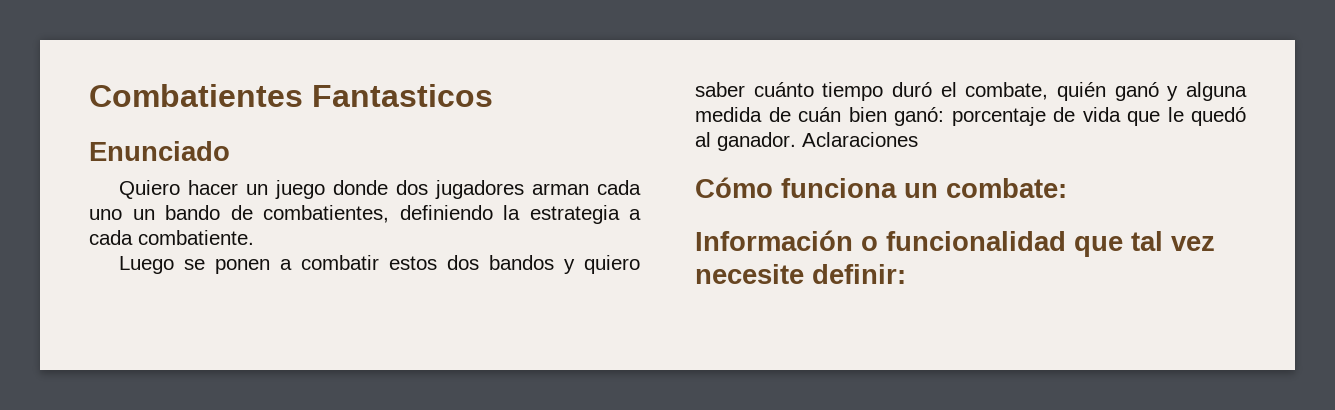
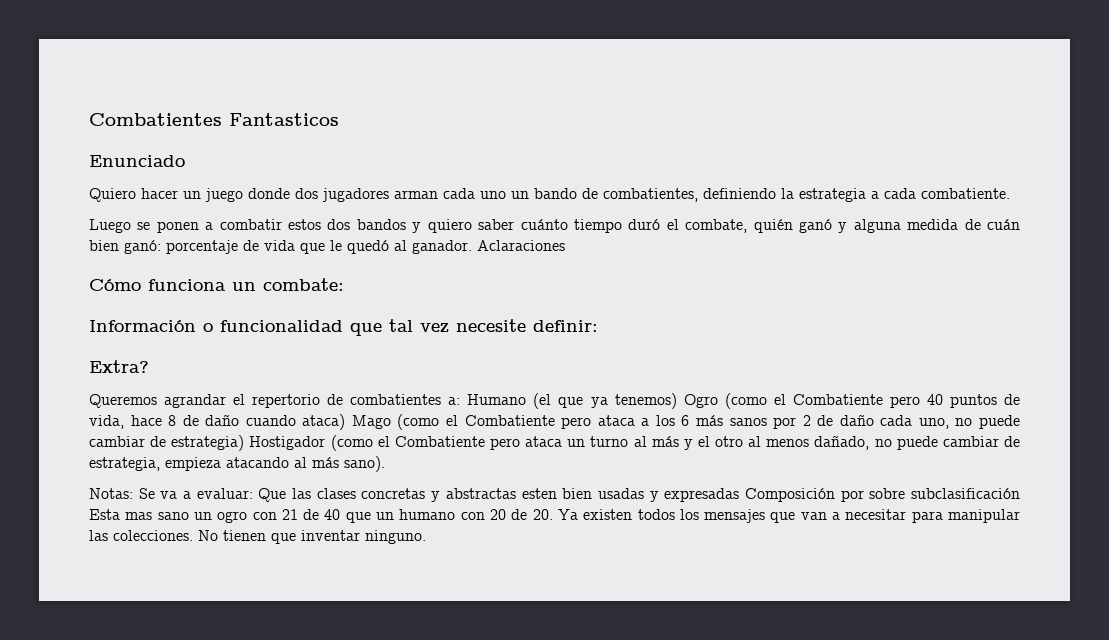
(906, 274) none -> [89,360,149,373] [89,393,1021,409] [89,414,1020,430] [89,435,1020,451] [89,456,385,472] [89,488,1021,502] [89,509,1020,523] [89,530,426,544] // Extra? // Queremos agrandar el repertorio de combatientes a: Humano (el que ya tenemos) Ogro (como el Combatiente pero 40 puntos de vida, hace 8 de daño cuando ataca) Mago (como el Combatiente pero ataca a los 6 más sanos por 2 de daño cada uno, no puede cambiar de estrategia) Hostigador (como el Combatiente pero ataca un turno al más y el otro al menos dañado, no puede cambiar de estrategia, empieza atacando al más sano). // Notas: Se va a evaluar: Que las clases concretas y abstractas esten bien usadas y expresadas Composición por sobre subclasificación Esta mas sano un ogro con 21 de 40 que un humano con 20 de 20. Ya existen todos los mensajes que van a necesitar para manipular las colecciones. No tienen que inventar ninguno.

